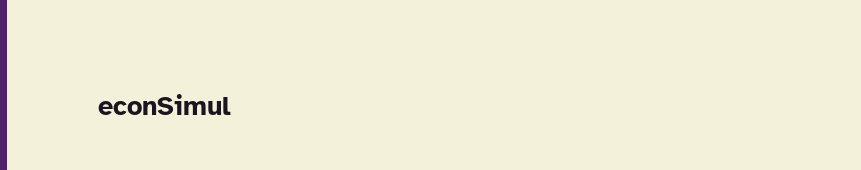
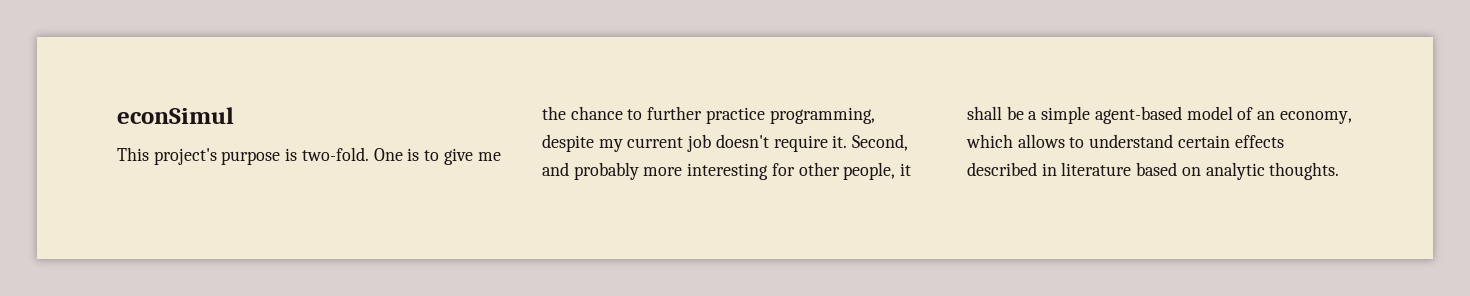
(231, 104) none -> [117,147,501,165] [542,106,875,124] [542,134,909,152] [542,162,912,180] [967,106,1352,124] [966,134,1284,148] [967,162,1340,180] // This project's purpose is two-fold. One is to give me the chance to further practice programming, despite my current job doesn't require it. Second, and probably more interesting for other people, it shall be a simple agent-based model of an economy, which allows to understand certain effects described in literature based on analytic thoughts.

